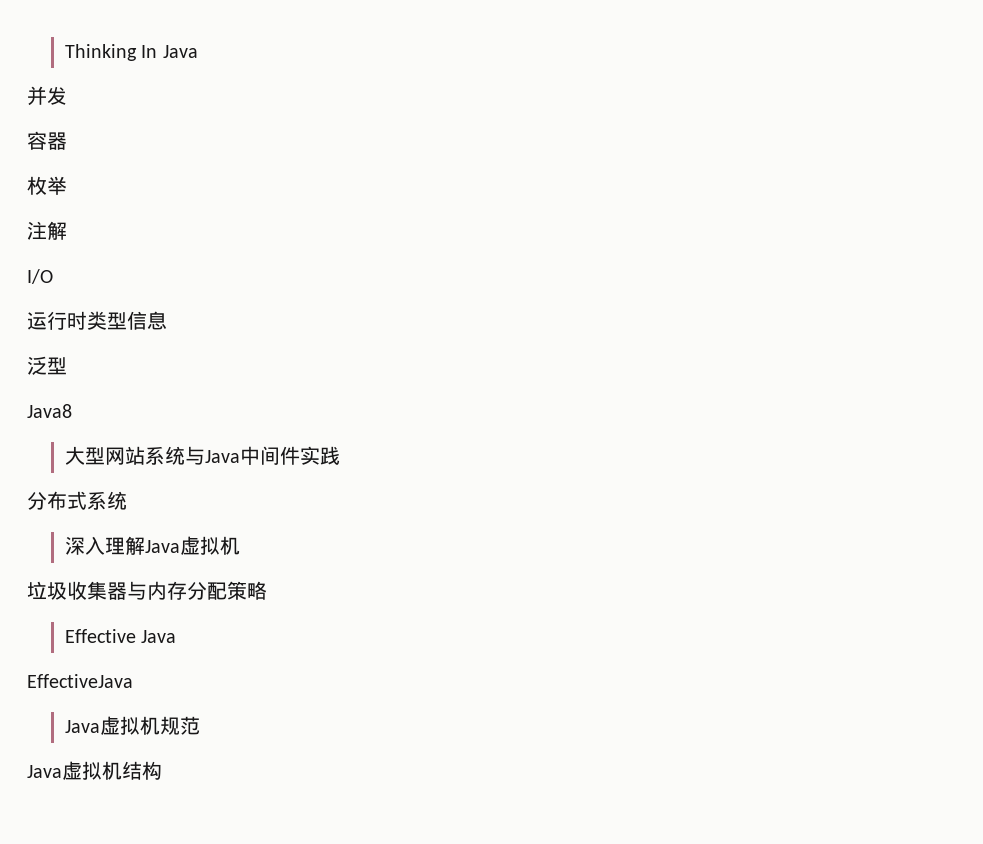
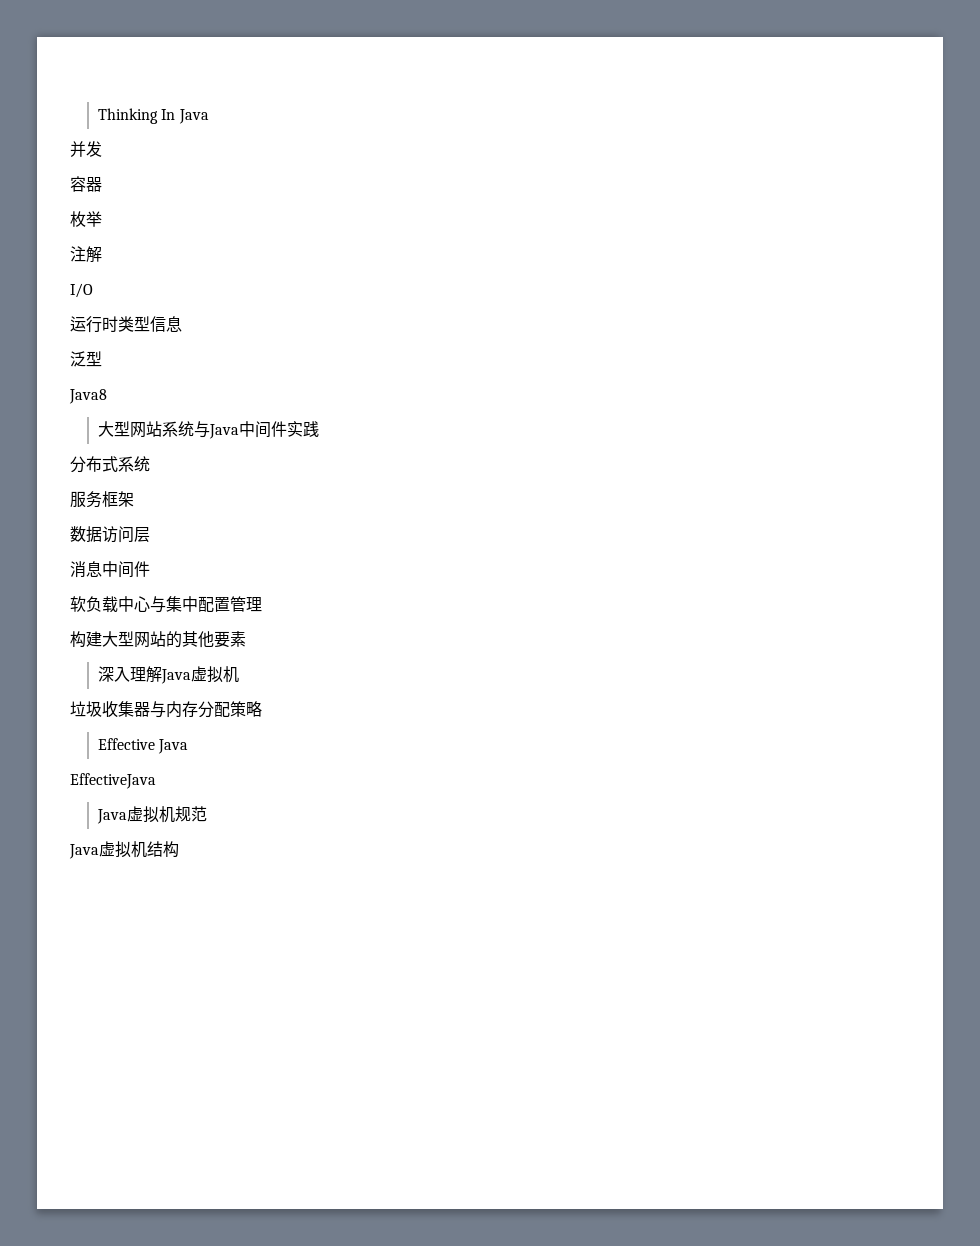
(127, 500) none -> [70,491,134,508] [70,526,150,543] [70,561,150,578] [70,596,262,613] [70,631,246,648] // 服务框架 // 数据访问层 // 消息中间件 // 软负载中心与集中配置管理 // 构建大型网站的其他要素

